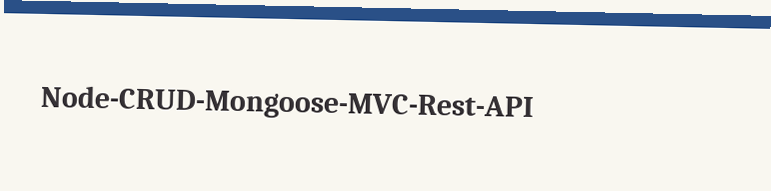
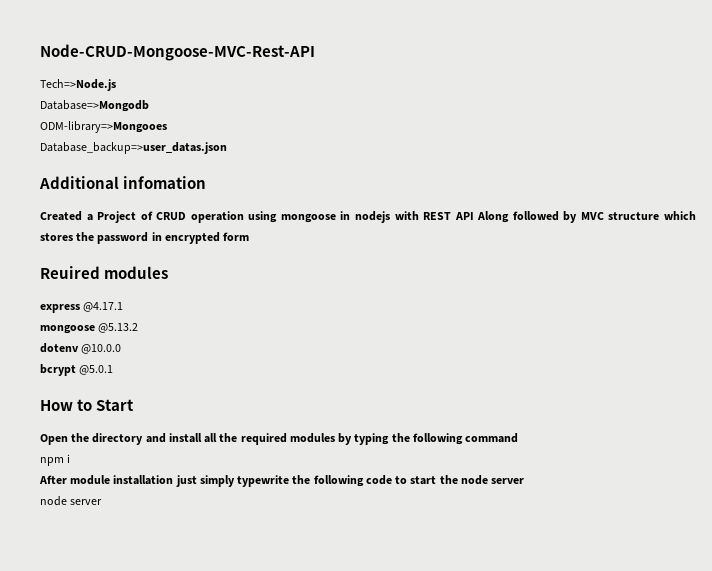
(535, 104) none -> [40,79,116,91] [40,100,149,112] [40,121,167,133] [40,142,227,154] [39,176,207,189] [40,211,696,223] [40,232,250,244] [40,266,169,279] [40,302,124,313] [40,323,139,334] [40,343,122,354] [40,364,114,376] [40,399,135,411] [40,433,519,445] [40,454,71,466] [39,475,525,487] [40,496,103,506] // Tech=>Node.js // Database=>Mongodb // ODM-library=>Mongooes // Database_backup=>user_datas.json // Additional infomation // Created a Project of CRUD operation using mongoose in nodejs with REST API Along followed by MVC structure which stores the password in encrypted form // Reuired modules // express @4.17.1 // mongoose @5.13.2 // dotenv @10.0.0 // bcrypt @5.0.1 // How to Start // Open the directory and install all the required modules by typing the following command // npm i // After module installation just simply typewrite the following code to start the node server // node server

